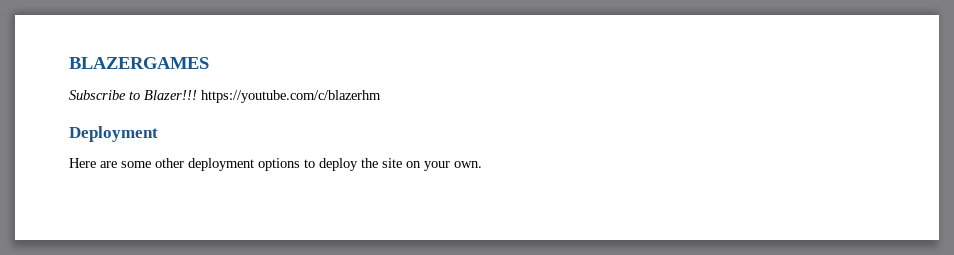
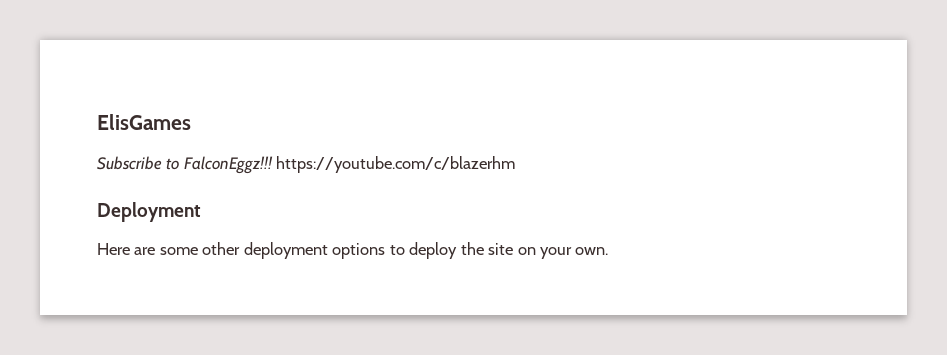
[69,57,209,69] BLAZERGAMES -> [97,114,191,130] ElisGames
[144,90,197,100] Blazer!!! -> [183,156,273,174] FalconEggz!!!

